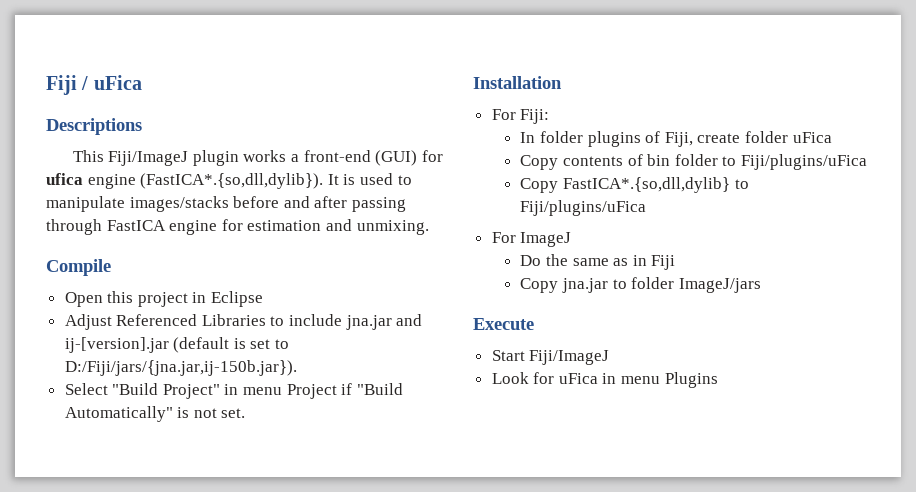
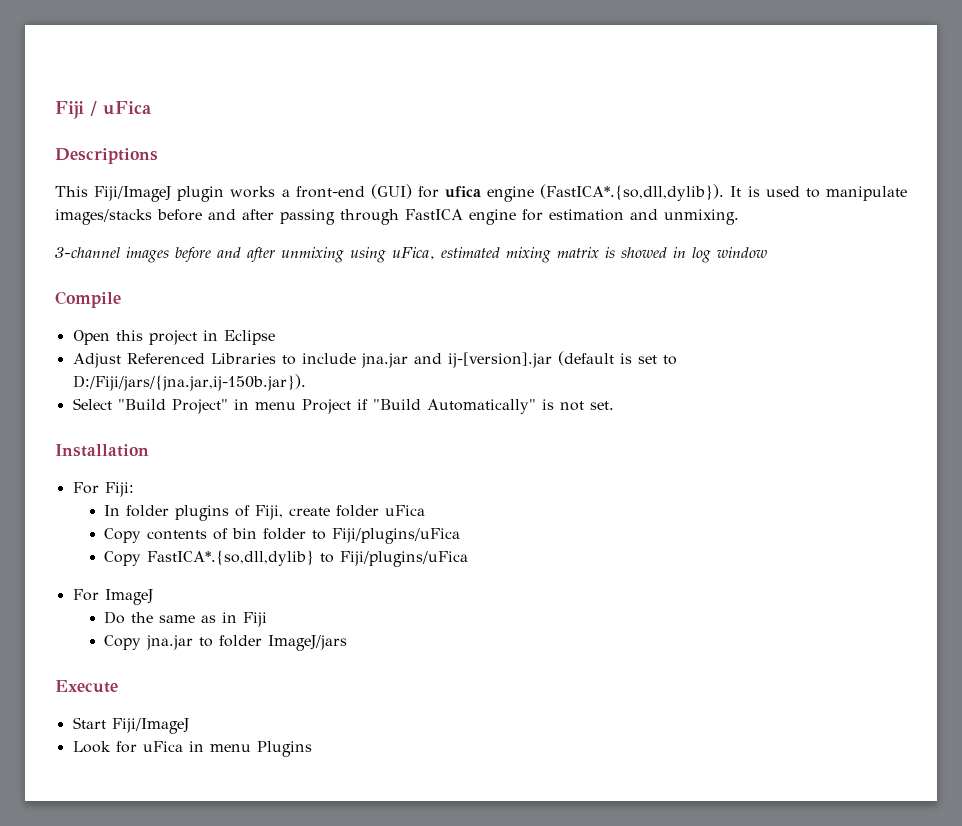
(429, 227) none -> [55,247,767,263] // 3-channel images before and after unmixing using uFica, estimated mixing matrix is showed in log window

